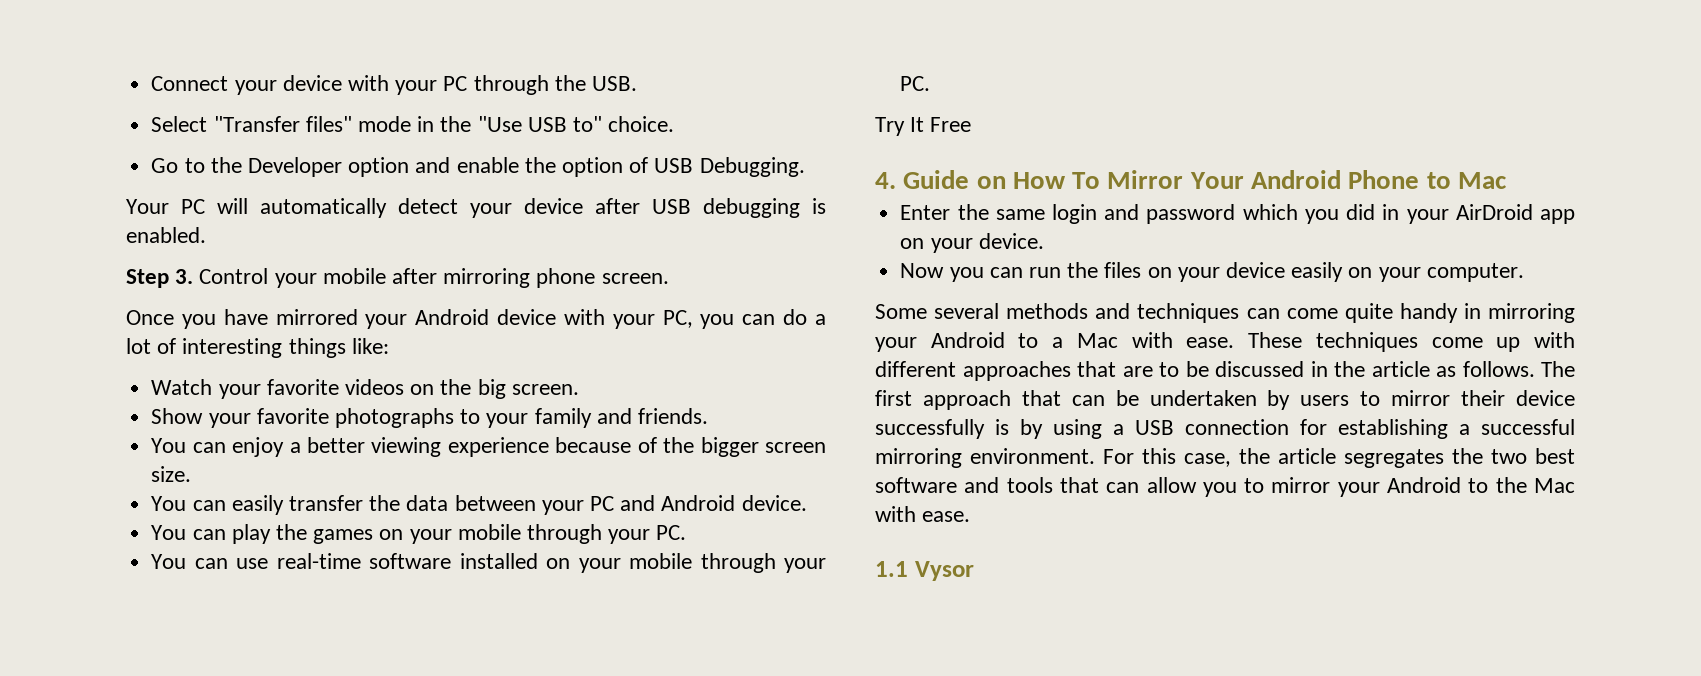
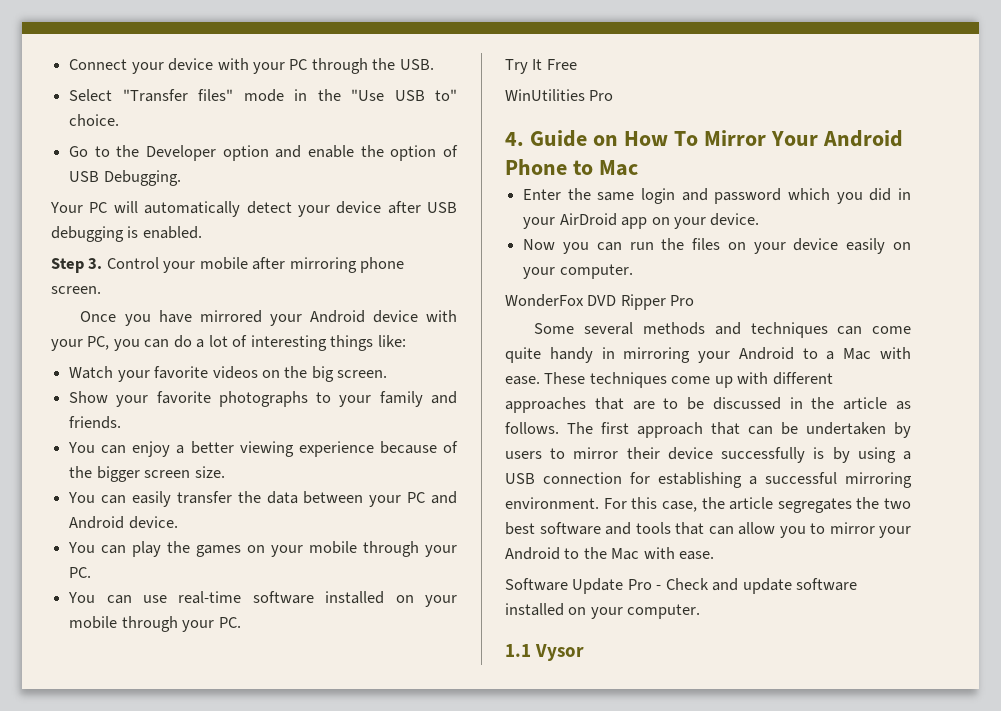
(972, 124) none -> [505,89,614,101] // WinUtilities Pro
(1524, 272) none -> [505,294,695,310] // WonderFox DVD Ripper Pro
(971, 516) none -> [505,578,858,594] [505,603,701,619] // Software Update Pro - Check and update software installed on your computer.

